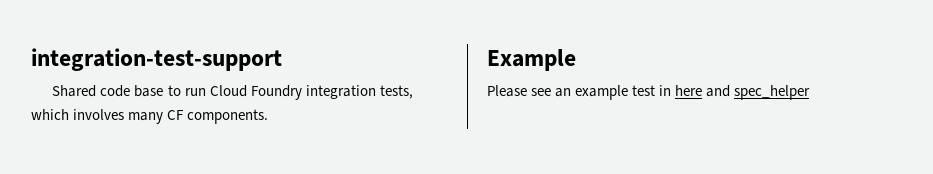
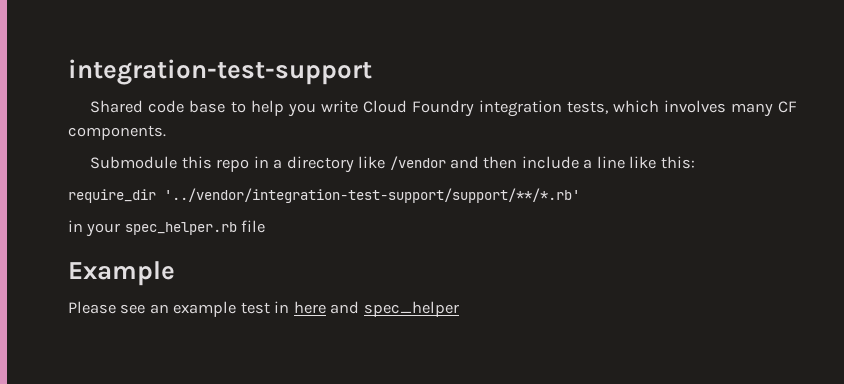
[184,88,206,96] run -> [250,100,358,117] help you write
(269, 116) none -> [90,156,695,173] [68,188,580,203] [68,220,266,237] // Submodule this repo in a directory like /vendor and then include a line like this: // require_dir '../vendor/integration-test-support/support/**/*.rb' // in your spec_helper.rb file

